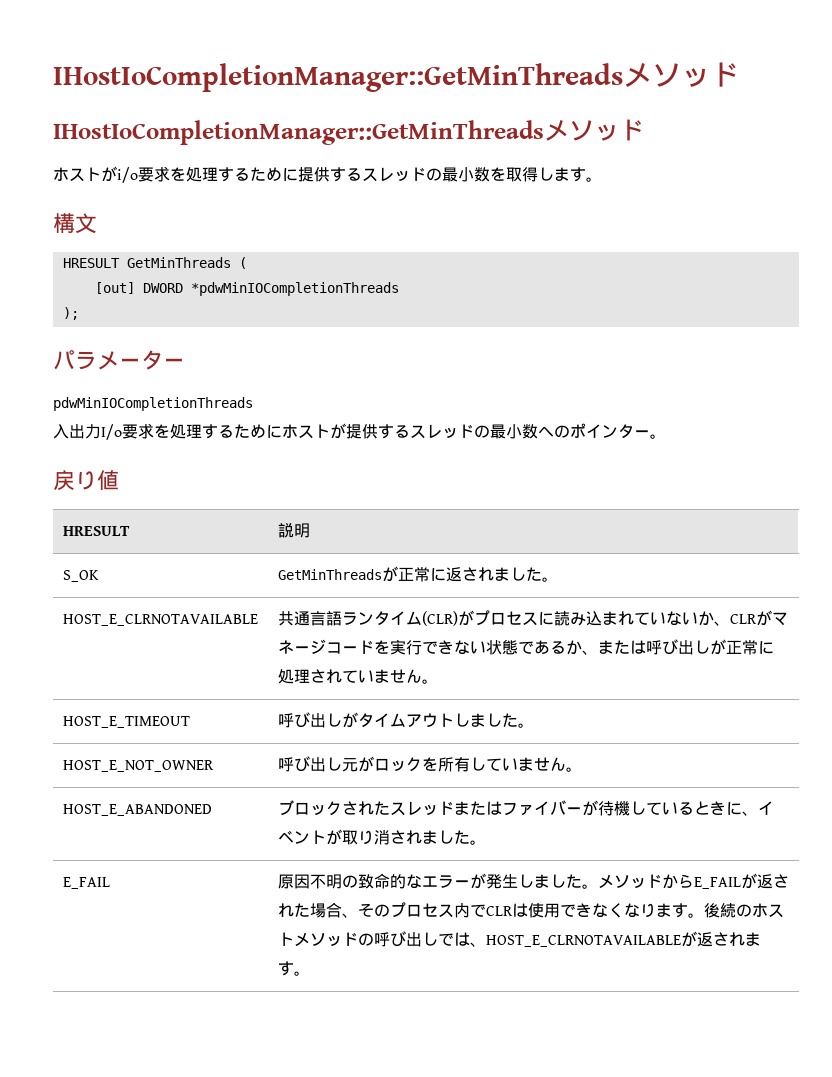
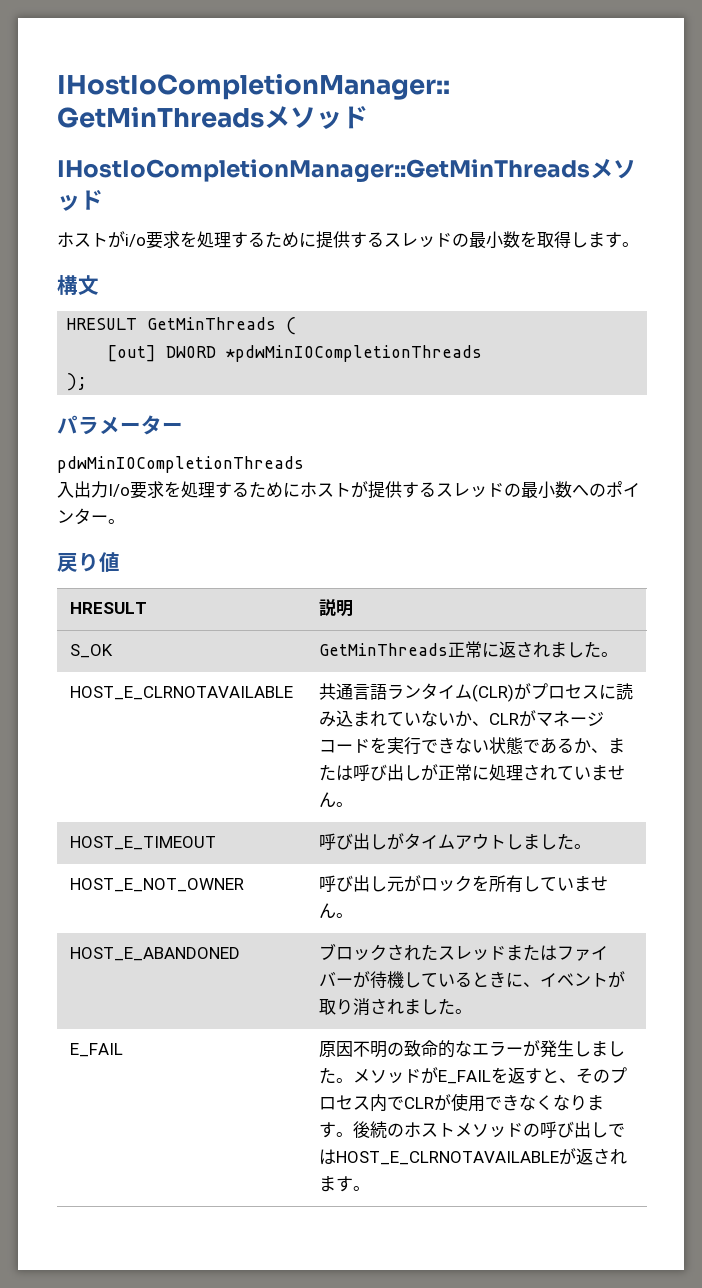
[381,566,398,582] が -> (448, 649) none
[661,873,789,889] [277,902,342,918] からE_FAILが返された場合 -> [420,1067,559,1084] がE_FAILを返すと
[511,903,528,917] は -> [433,1094,451,1111] が
[469,942,486,947] 、 -> (336, 1157) none

